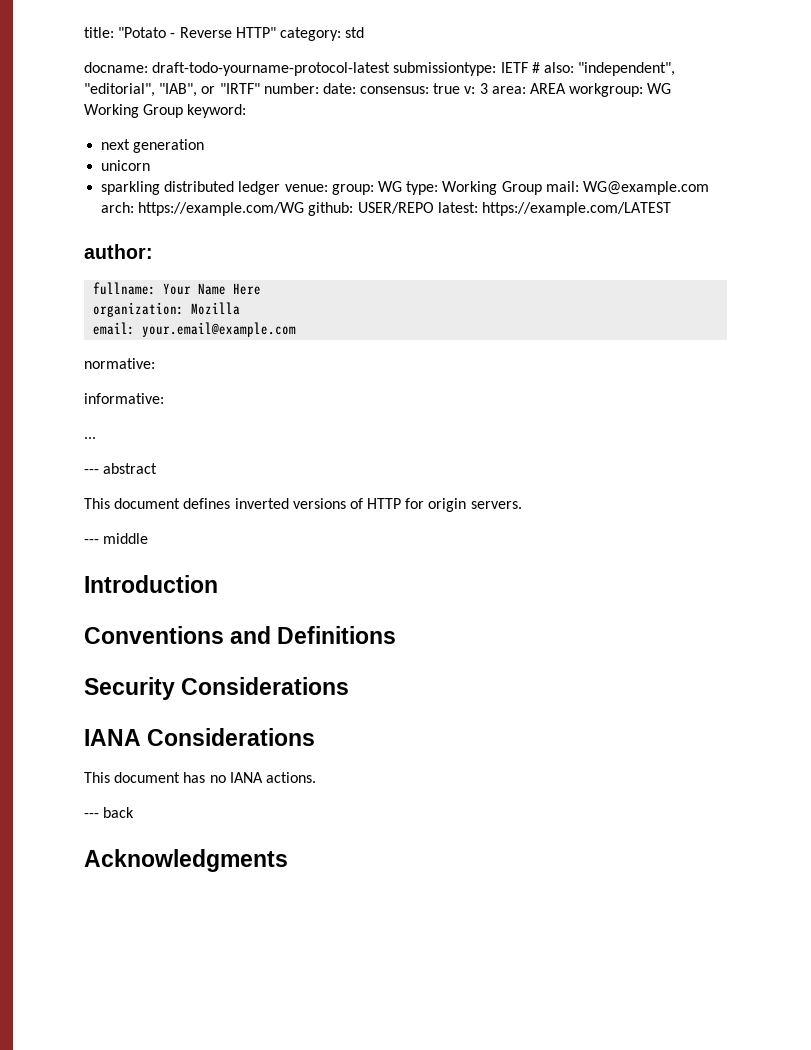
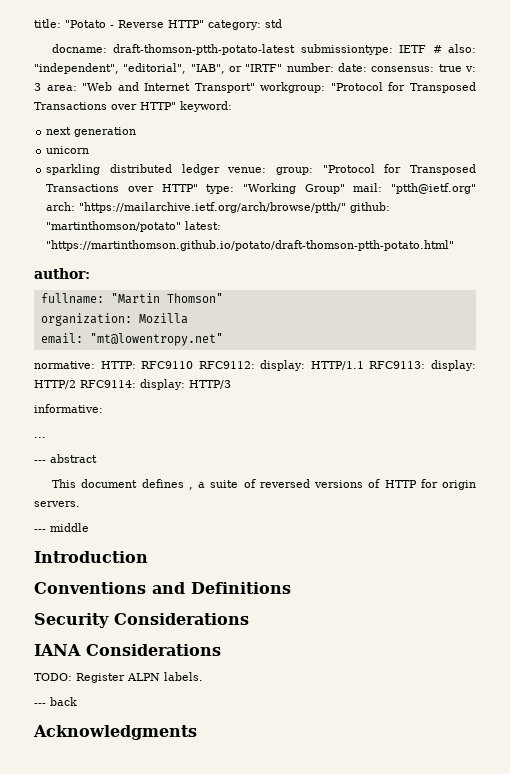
[152,62,391,76] draft-todo-yourname-protocol-latest -> [113,44,296,55] draft-thomson-ptth-potato-latest
[530,83,672,97] [84,104,184,118] AREA workgroup: WG Working Group -> [82,82,476,93] [34,102,176,110] "Web and Internet Transport" workgroup: "Protocol for Transposed Transactions over HTTP"
[377,181,709,195] [101,202,671,216] WG type: Working Group mail: WG@example.com arch: https://example.com/WG github: USER/REPO latest: https://example.com/LATEST -> [322,164,476,175] [46,183,476,194] [46,202,391,213] [46,221,222,232] [46,240,455,251] "Protocol for Transposed Transactions over HTTP" type: "Working Group" mail: "ptth@ietf.org" arch: "https://mailarchive.ietf.org/arch/browse/ptth/" github: "martinthomson/potato" latest: "https://martinthomson.github.io/potato/draft-thomson-ptth-potato.html"
[163,283,262,295] Your Name Here -> [110,293,223,304] "Martin Thomson"
[142,322,297,337] your.email@example.com -> [89,333,223,346] "mt@lowentropy.net"
(155, 363) none -> [100,360,476,371] [34,379,231,390] HTTP: RFC9110 RFC9112: display: HTTP/1.1 RFC9113: display: HTTP/2 RFC9114: display: HTTP/3
[234,498,289,509] inverted -> [188,479,310,490] , a suite of reversed
[84,772,316,783] This document has no IANA actions. -> [34,672,203,683] TODO: Register ALPN labels.

